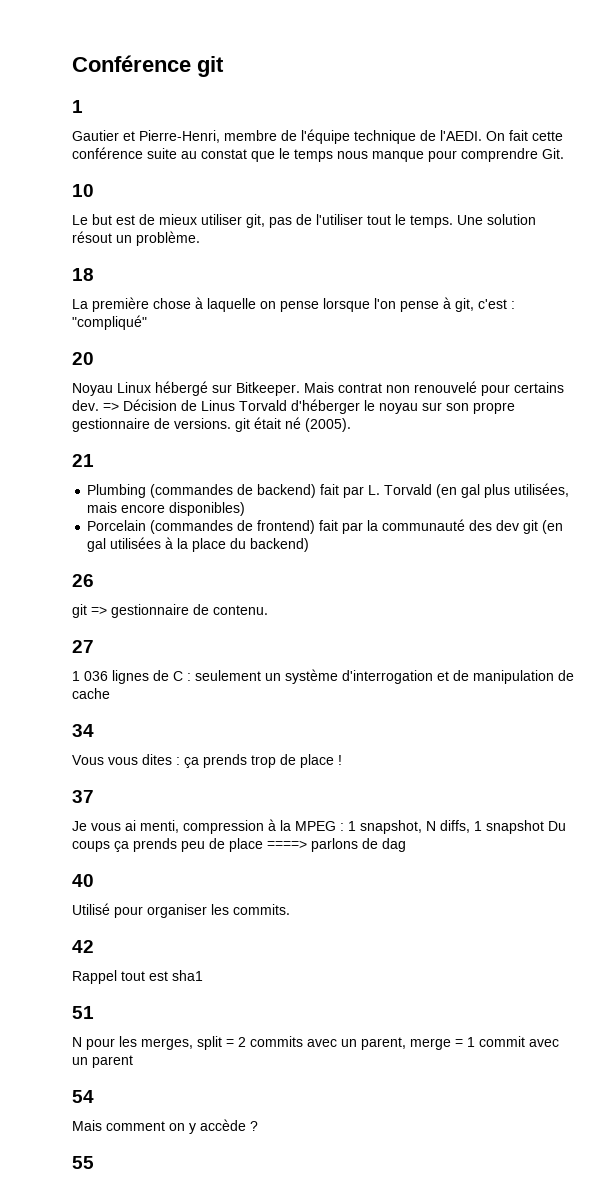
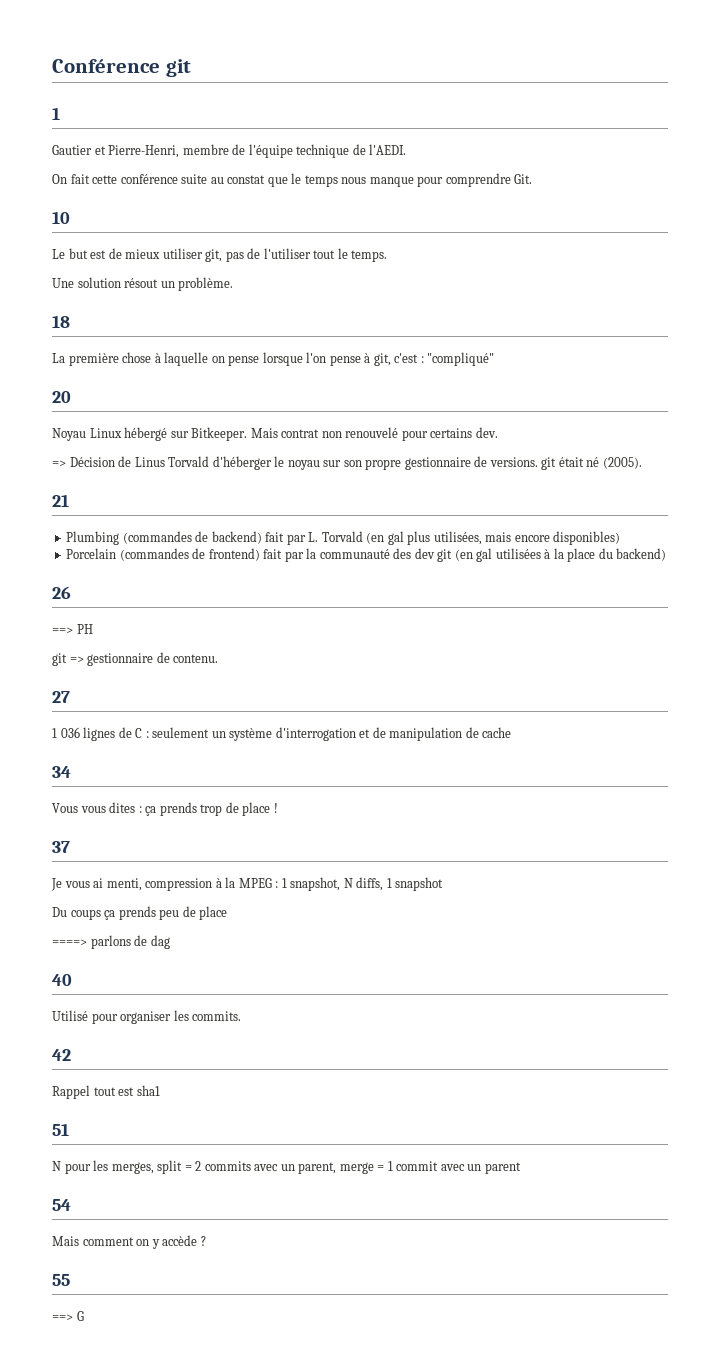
(482, 135) none -> (407, 149) //
(453, 221) none -> (388, 256) //
(99, 405) none -> (498, 432) //
(94, 580) none -> [52,624,93,634] // ==> PH
(544, 827) none -> (444, 884) //
(263, 845) none -> (228, 913) //
(94, 1162) none -> [52,1311,84,1321] // ==> G

